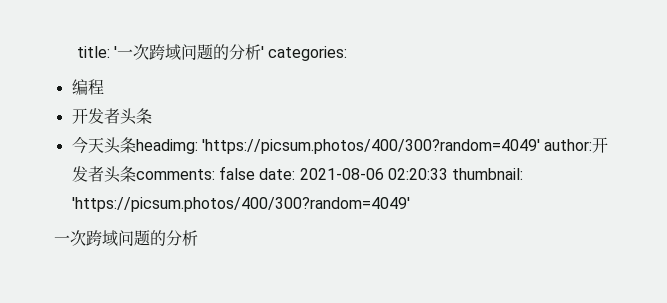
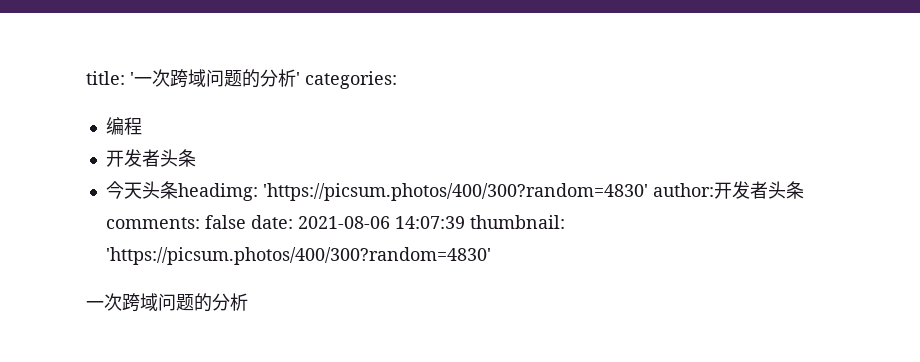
[201,139,540,154] 'https://picsum.photos/400/300?random=4049' -> [262,183,648,201] 'https://picsum.photos/400/300?random=4830'
[387,168,524,180] [71,197,410,212] 02:20:33 thumbnail: 'https://picsum.photos/400/300?random=4049' -> [394,215,565,229] [105,247,491,265] 14:07:39 thumbnail: 'https://picsum.photos/400/300?random=4830'

